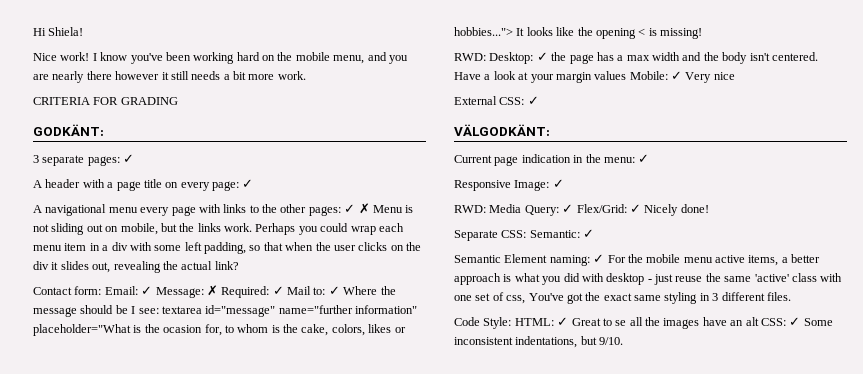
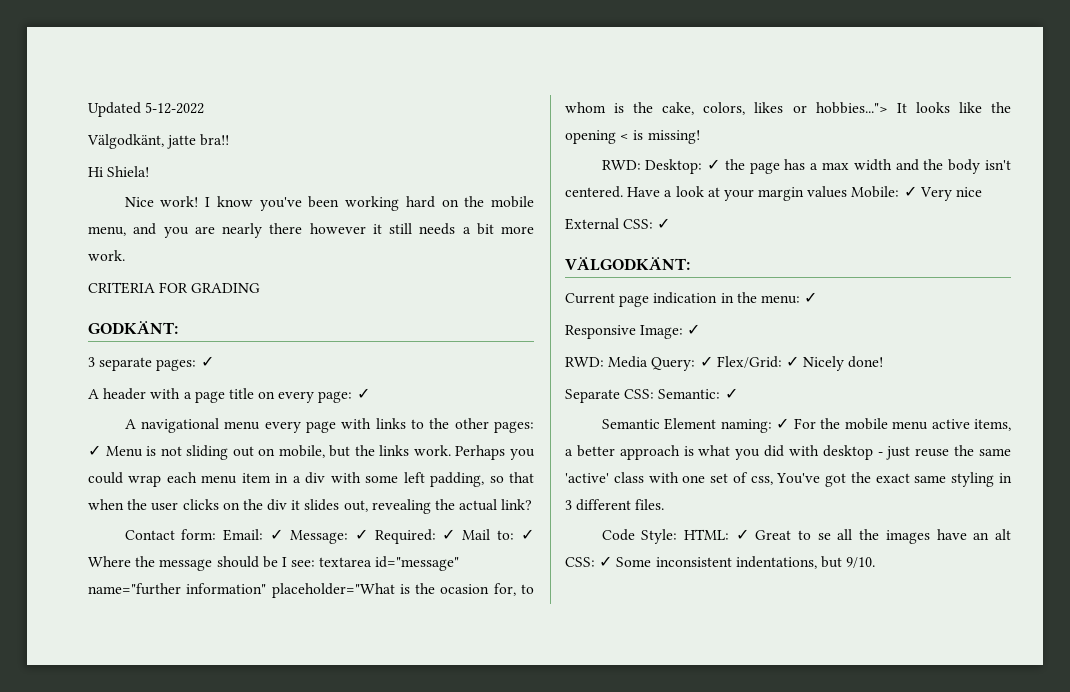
(33, 32) none -> [88,102,205,117] [87,134,230,149] Updated 5-12-2022 // Välgodkänt, jatte bra!! //
[358,203,370,214] ✗ -> (101, 450) none
[206,285,218,296] ✗ -> [354,529,368,540] ✓

